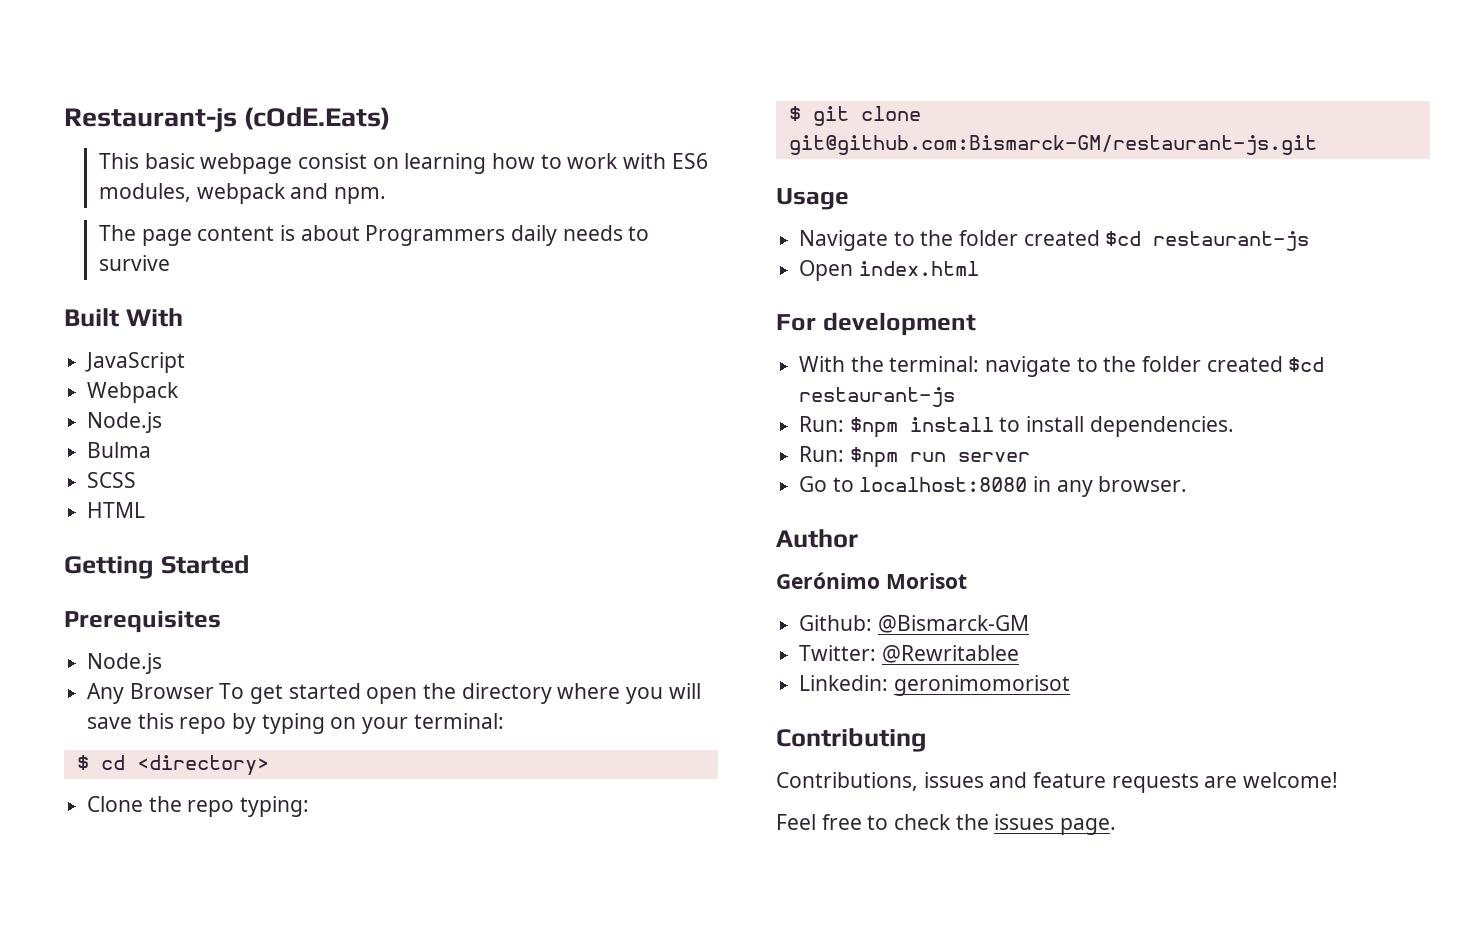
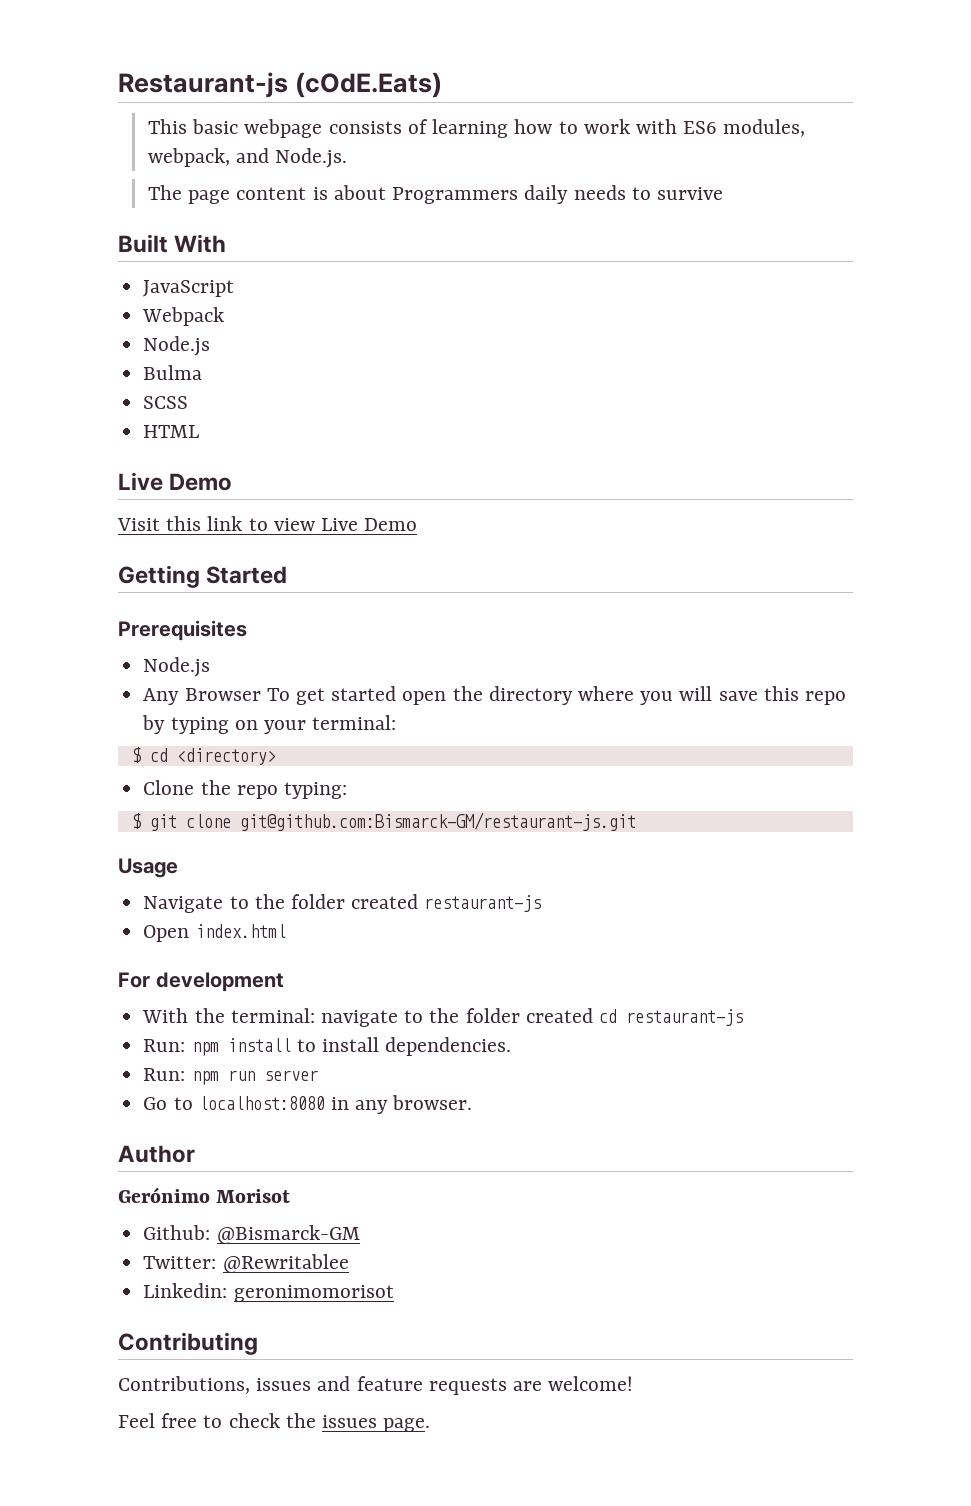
[297,153,399,169] consist on -> [328,119,428,134] consists of
[196,183,386,204] webpack and npm. -> [148,148,348,168] webpack, and Node.js.
(146, 510) none -> [118,472,233,491] [117,516,418,531] // Live Demo // Visit this link to view Live Demo
[1105,231,1142,246] $cd -> (419, 901) none
[1288,357,1325,372] $cd -> [598,1009,617,1023] cd
[849,417,898,438] $npm -> [191,1042,219,1056] npm
[849,447,898,468] $npm -> [191,1071,219,1085] npm

